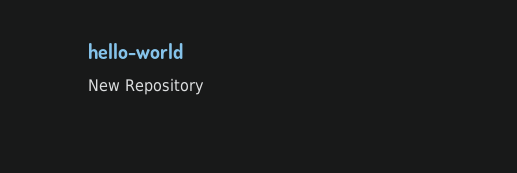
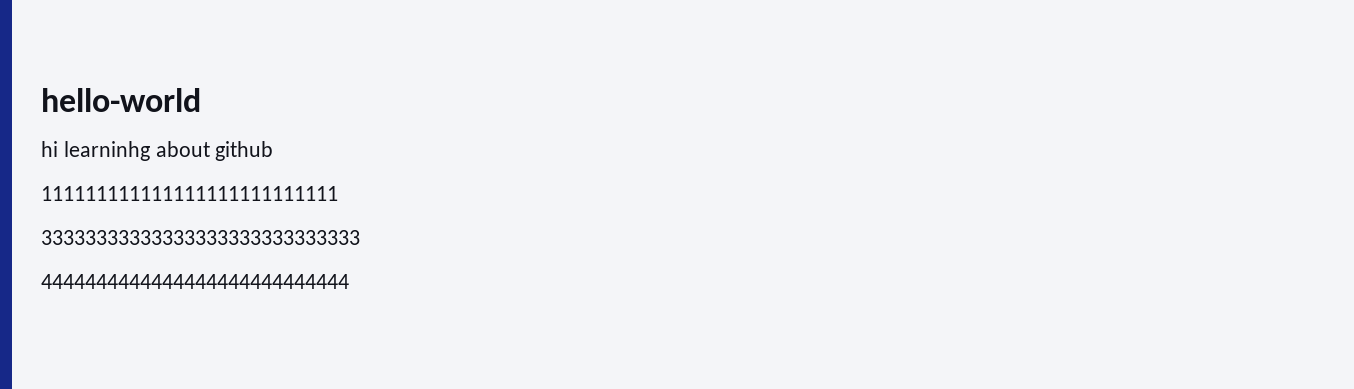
[88,78,204,95] New Repository -> [41,141,274,161] [41,186,338,201] [41,230,360,245] [41,274,349,289] hi learninhg about github // 111111111111111111111111111 // 33333333333333333333333333333 // 4444444444444444444444444444

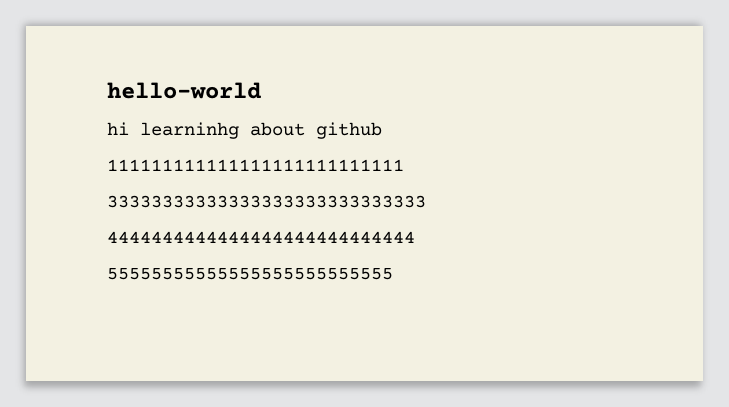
(349, 281) none -> [107,268,393,280] // 55555555555555555555555555

